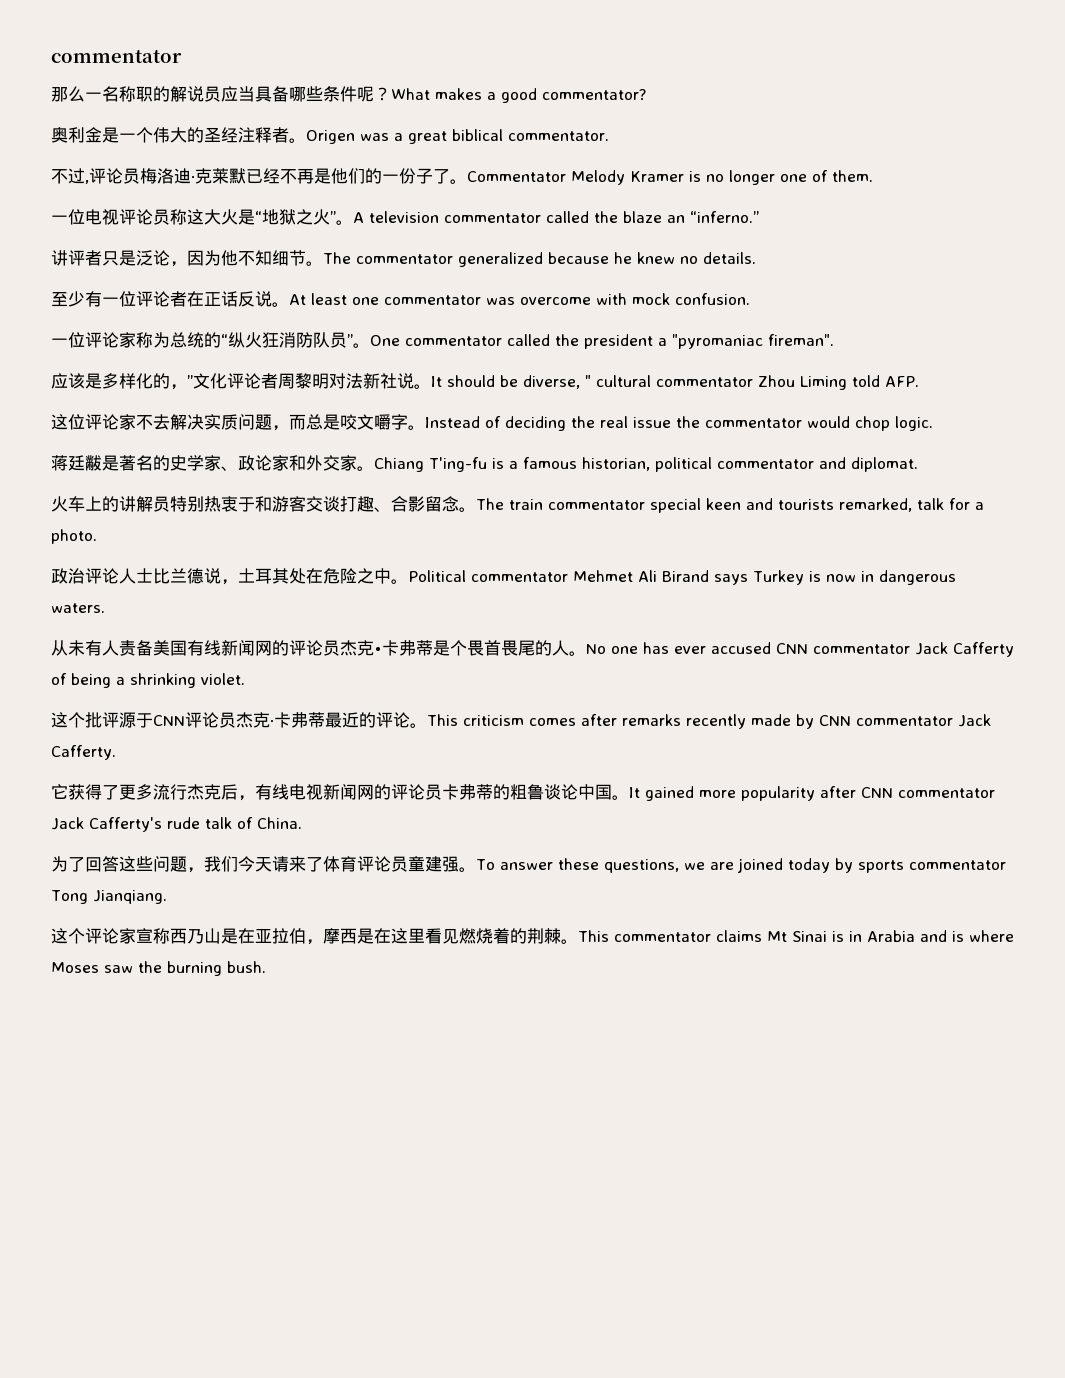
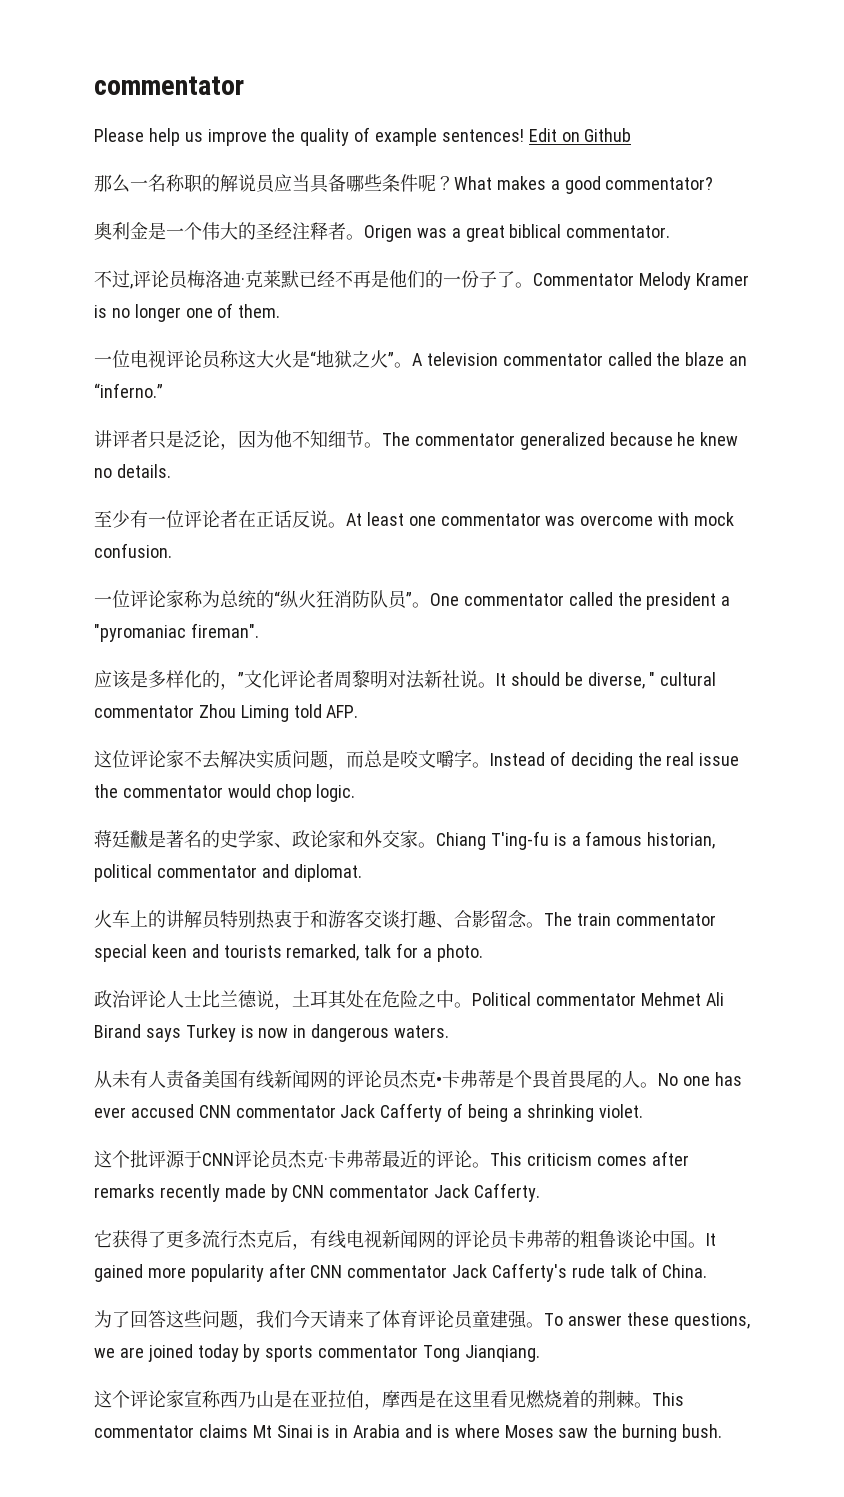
[51,50,182,63] commentator -> [94,76,244,95] [94,127,632,146] commentator // Please help us improve the quality of example sentences! Edit on Github

